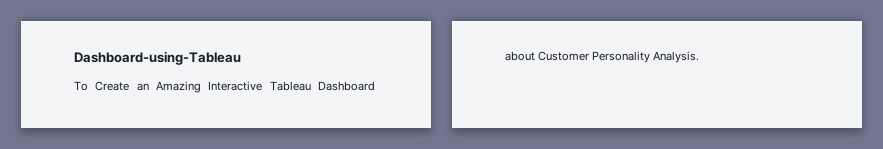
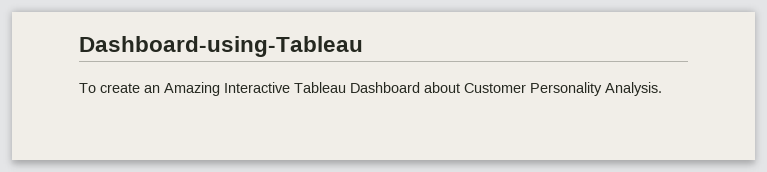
[95,81,130,91] Create -> [100,83,140,93] create

